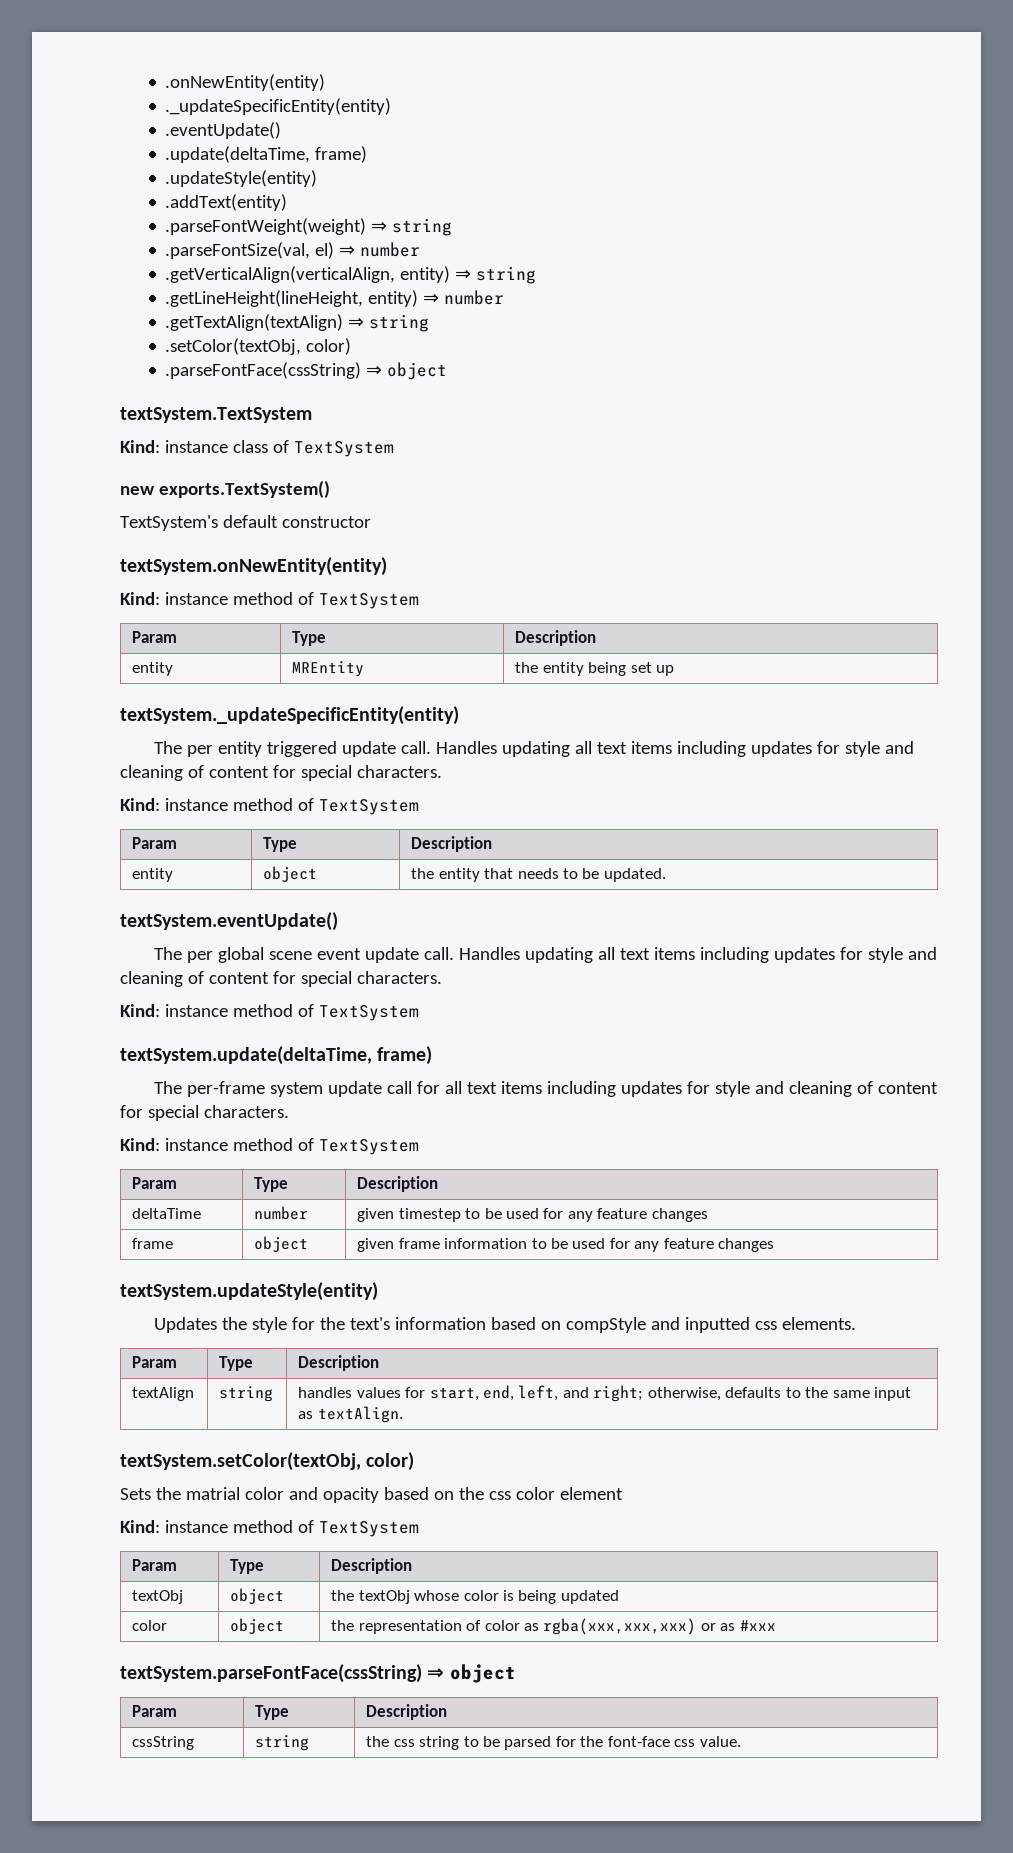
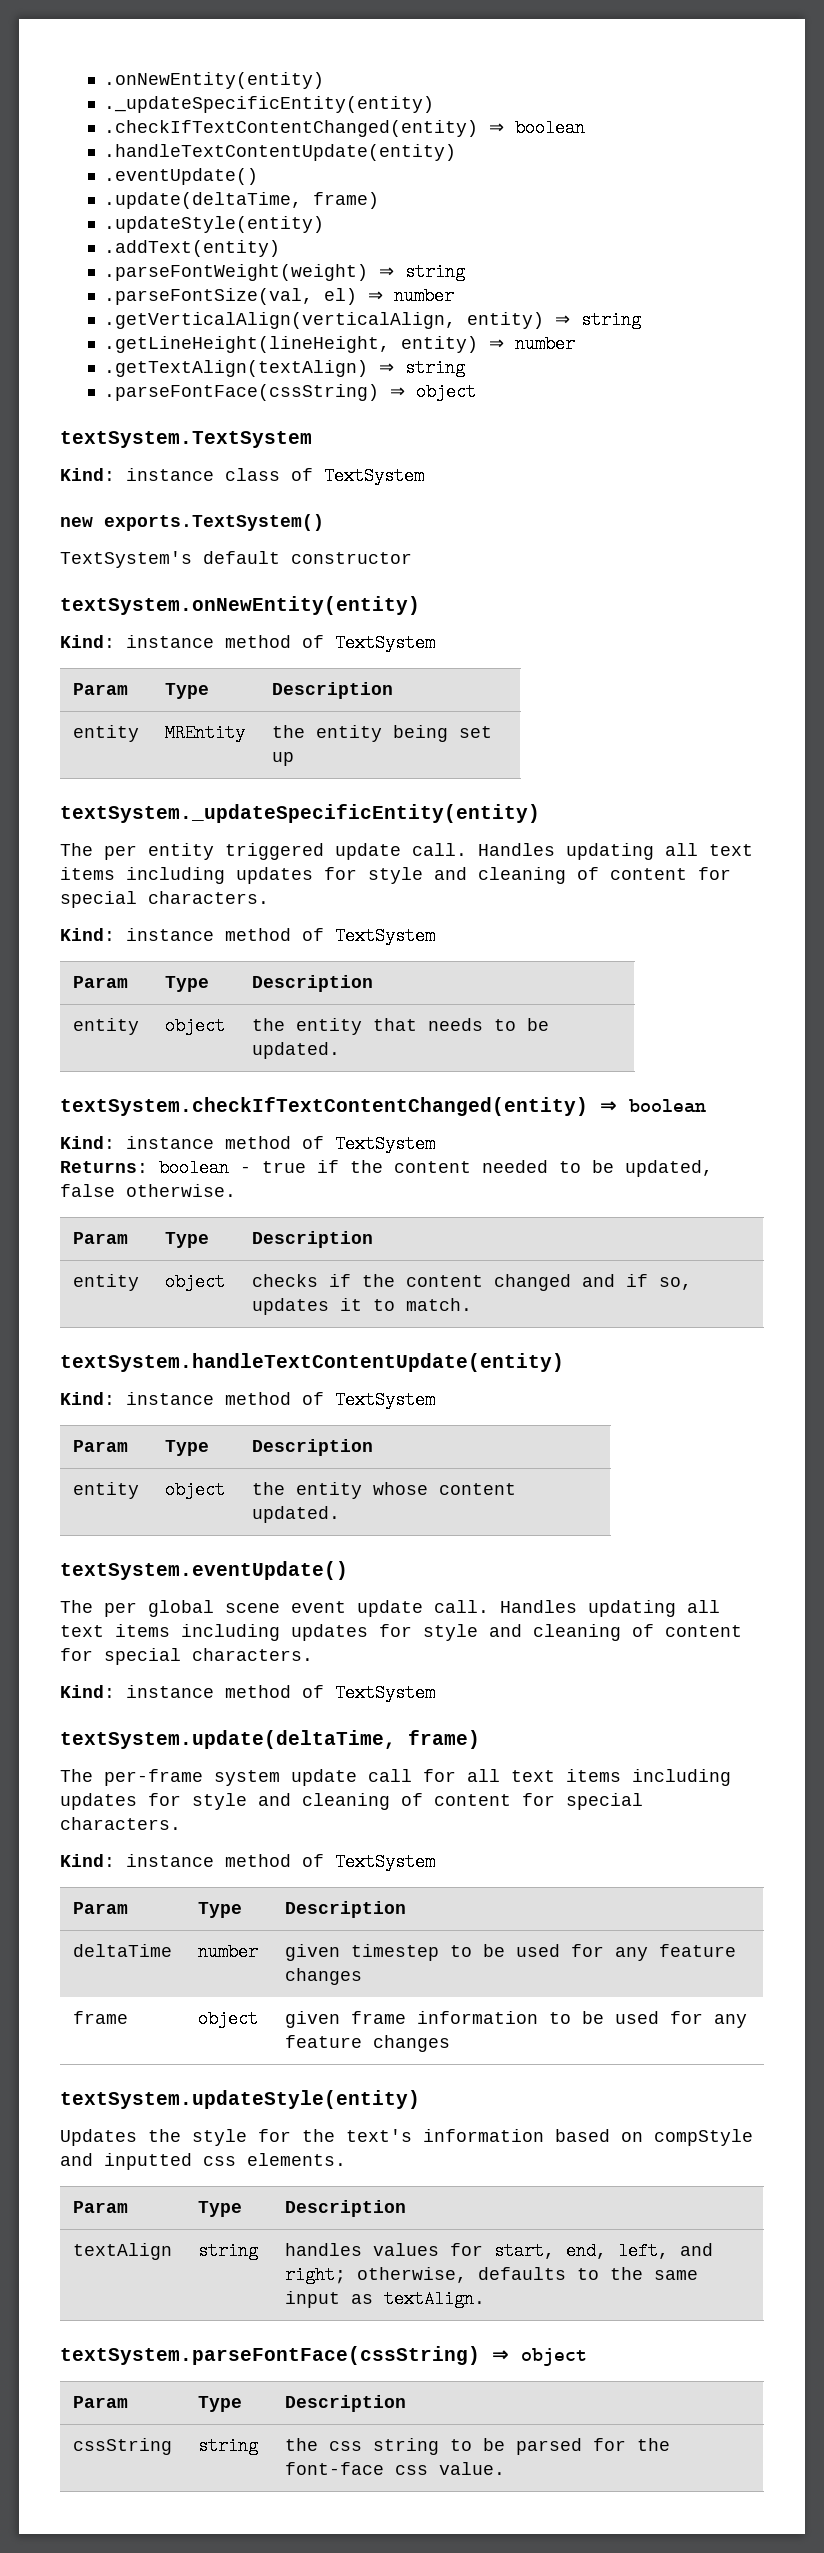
(392, 106) none -> [103,119,585,137] [103,144,456,161] // .checkIfTextContentChanged(entity) ⇒ boolean // .handleTextContentUpdate(entity)
[165,338,352,355] // .setColor(textObj, color) -> (465, 368) none
(666, 875) none -> [60,1097,706,1116] [60,1135,435,1153] [60,1159,713,1177] [60,1184,236,1197] [72,1232,128,1244] [164,1232,209,1248] [251,1231,373,1248] [72,1274,139,1291] [164,1273,225,1291] [251,1274,692,1291] [251,1298,472,1315] [60,1353,564,1372] [60,1391,435,1409] [72,1440,128,1452] [164,1440,209,1456] [251,1439,373,1456] [72,1482,139,1499] [164,1481,225,1499] [251,1482,516,1499] [251,1506,340,1523] // textSystem.checkIfTextContentChanged(entity) ⇒ boolean // Kind: instance method of TextSystem // Returns: boolean - true if the content needed to be updated, false otherwise. // Param | Type | Description // entity | object | checks if the content changed and if so, updates it to match. // textSystem.handleTextContentUpdate(entity) // Kind: instance method of TextSystem // Param | Type | Description // entity | object | the entity whose content updated.
[120,1452,415,1471] [120,1487,623,1503] [120,1520,419,1537] [132,1559,178,1571] [230,1559,265,1574] [331,1558,413,1574] [132,1590,184,1604] [230,1588,285,1604] [331,1590,619,1604] [132,1620,168,1631] [230,1618,285,1634] [331,1618,776,1635] // textSystem.setColor(textObj, color) // Sets the matrial color and opacity based on the css color element // Kind: instance method of TextSystem // Param | Type | Description // textObj | object | the textObj whose color is being updated // color | object | the representation of color as rgba(xxx,xxx,xxx) or as #xxx -> (485, 2299) none

